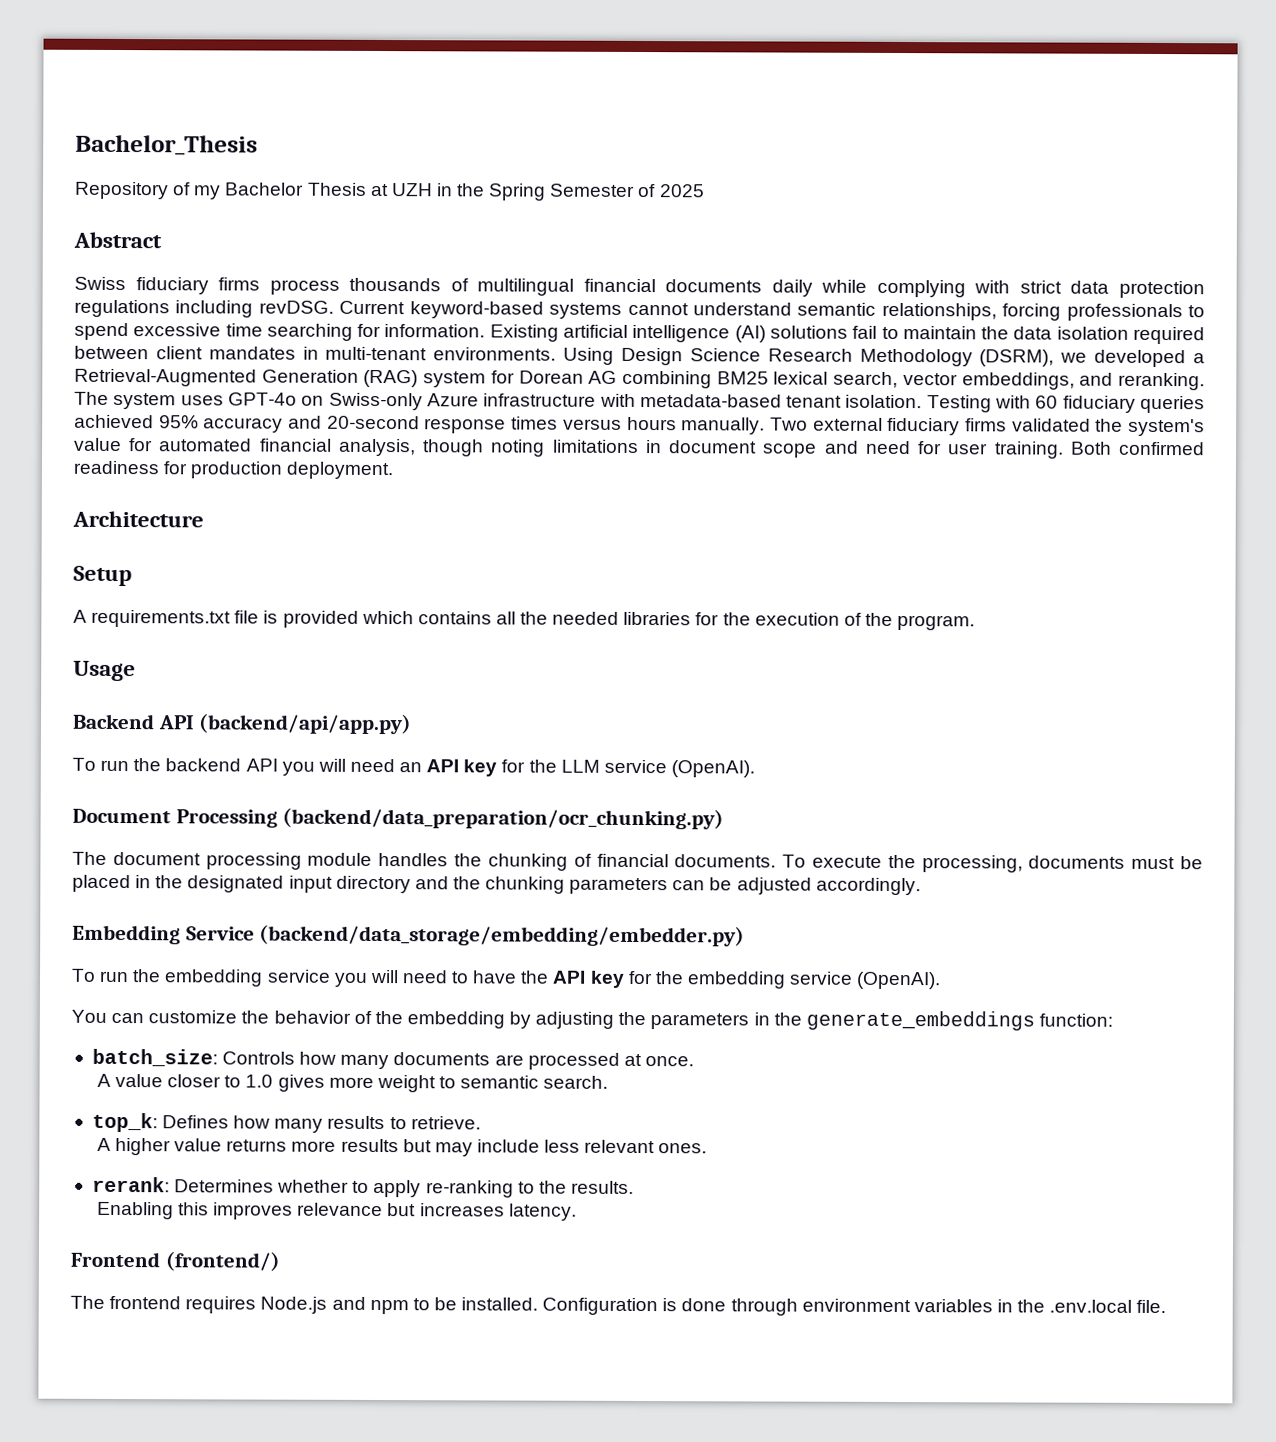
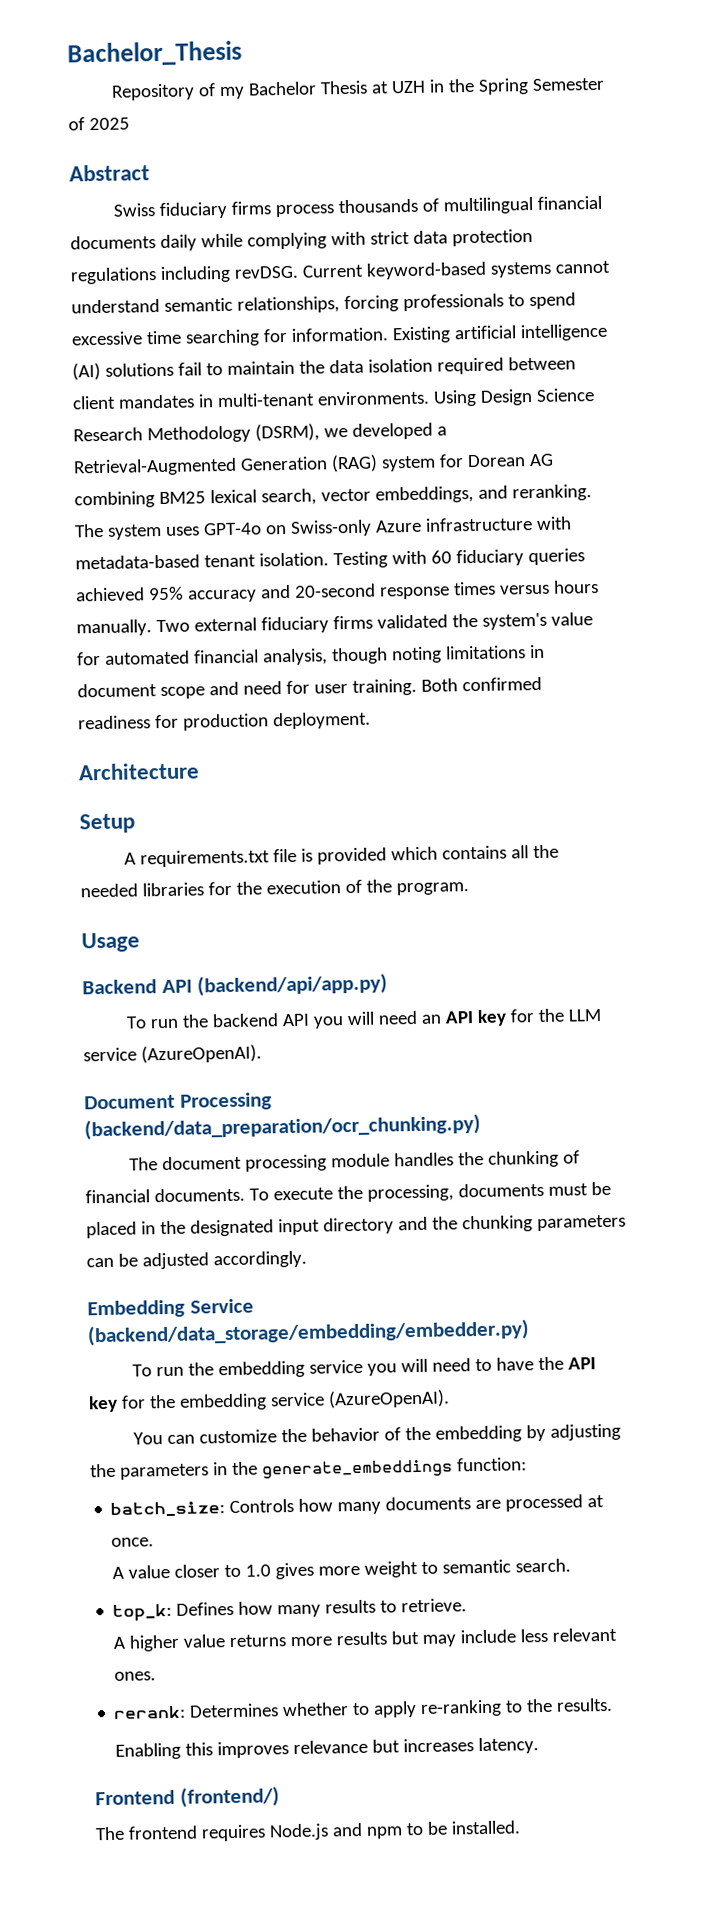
[670,760,755,778] (OpenAI). -> [140,1044,262,1064] (AzureOpenAI).
[856,971,942,990] (OpenAI). -> [327,1389,450,1409] (AzureOpenAI).
[542,1297,1167,1316] Configuration is done through environment variables in the .env.local file. -> (521, 1827) none

